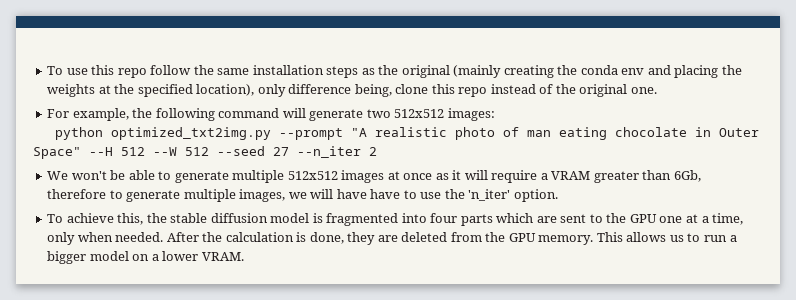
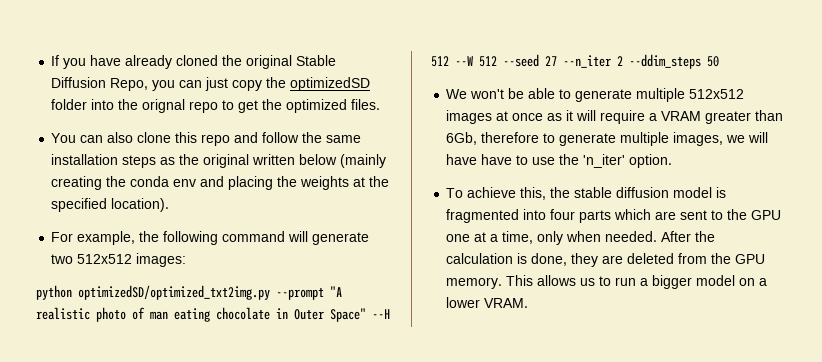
[47,65,147,78] To use this repo -> [51,55,337,69] [51,77,371,91] [51,99,381,113] [51,132,259,146] If you have already cloned the original Stable Diffusion Repo, you can just copy the optimizedSD folder into the orignal repo to get the optimized files. // You can also clone this repo and
(450, 71) none -> [252,154,338,165] written below
[196,84,657,97] location), only difference being, clone this repo instead of the original one. -> [111,198,170,212] location).
[111,127,272,140] optimized_txt2img.py -> [78,285,270,300] optimizedSD/optimized_txt2img.py
(377, 151) none -> [629,54,719,69] --ddim_steps 50

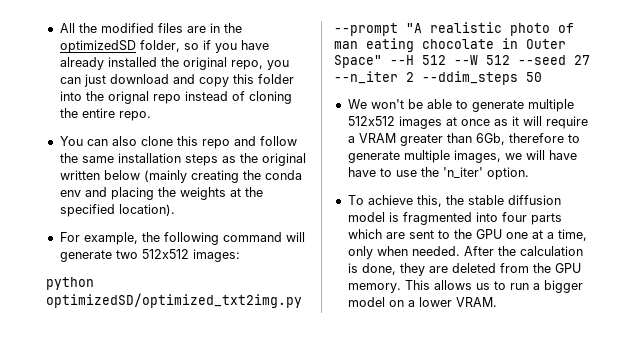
[51,55,60,66] If -> [59,23,242,33] [59,40,211,53] All the modified files are in the optimizedSD folder, so if
[176,55,337,69] [51,77,371,91] cloned the original Stable Diffusion Repo, you can just copy the optimizedSD -> [107,57,289,70] [59,74,254,87] installed the original repo, you can just download and copy this
[222,99,381,113] to get the optimized files. -> [184,91,292,104] [59,108,151,121] instead of cloning the entire repo.

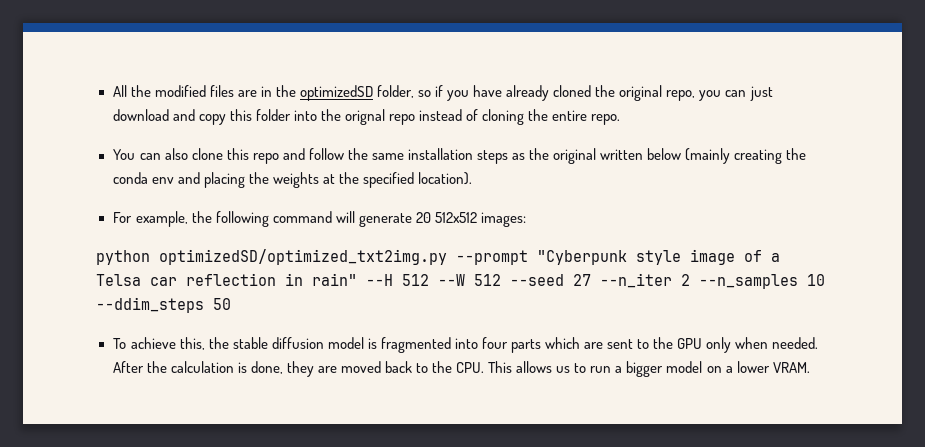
[107,57,157,67] installed -> [553,85,592,97] cloned
[115,250,138,259] two -> [415,212,431,223] 20
[406,22,574,36] [334,38,566,52] [334,55,382,68] "A realistic photo of man eating chocolate in Outer Space" -> [537,249,780,265] [96,273,357,286] "Cyberpunk style image of a Telsa car reflection in rain"
(414, 77) none -> [699,274,825,289] --n_samples 10
[347,99,574,112] [347,116,588,129] [347,133,580,146] [347,150,577,163] [347,167,529,180] // We won't be able to generate multiple 512x512 images at once as it will require a VRAM greater than 6Gb, therefore to generate multiple images, we will have have to use the 'n_iter' option. -> (231, 304) none
[505,229,587,241] one at a time, -> (703, 343) none
[451,263,581,273] [347,283,401,293] deleted from the GPU memory. -> [340,361,485,373] moved back to the CPU.

